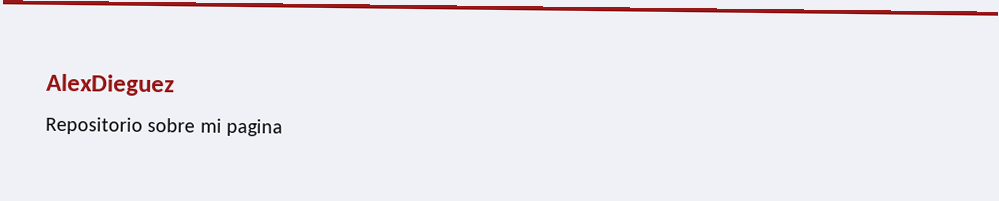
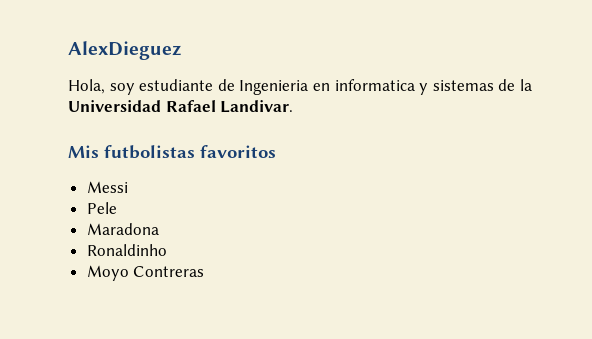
[45,116,284,137] Repositorio sobre mi pagina -> [68,79,532,95] [68,100,294,113] [68,145,276,159] [86,181,128,193] [86,202,117,214] [86,223,159,235] [86,244,167,256] [86,265,205,281] Hola, soy estudiante de Ingenieria en informatica y sistemas de la Universidad Rafael Landivar. // Mis futbolistas favoritos // Messi // Pele // Maradona // Ronaldinho // Moyo Contreras

